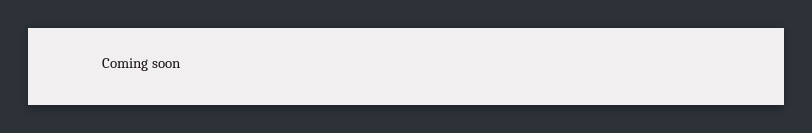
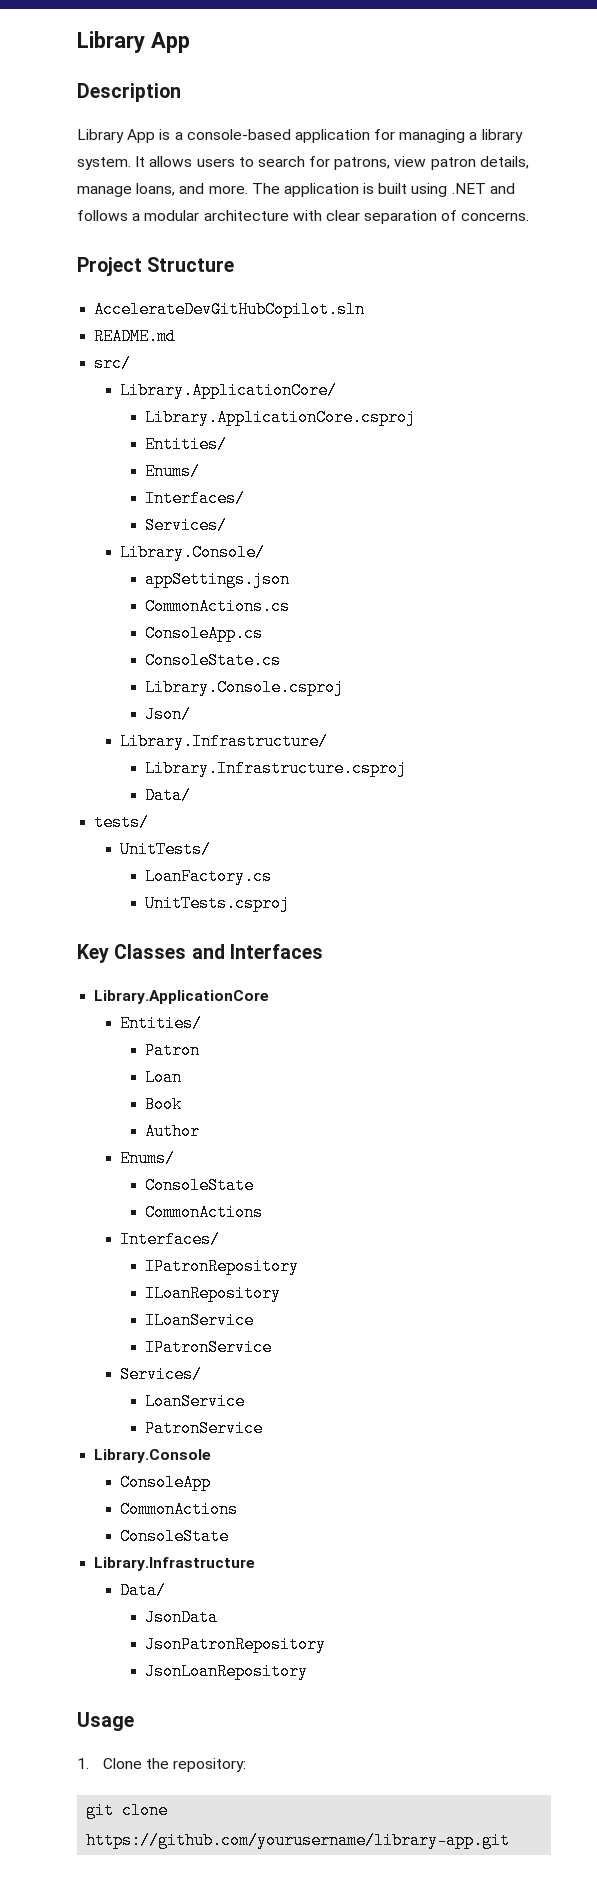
[102,58,181,71] Coming soon -> [77,31,190,53] [77,83,181,102] [77,129,523,143] [77,156,529,170] [77,183,515,197] [77,210,530,224] [77,257,235,276] [94,301,366,318] [94,328,177,345] [94,355,132,372] [119,382,337,399] [145,409,417,426] [145,436,228,453] [145,463,201,480] [145,490,246,507] [145,517,228,534] [119,544,265,561] [145,571,291,588] [145,598,291,615] [145,625,264,642] [145,652,282,669] [145,679,345,696] [145,706,192,723] [119,733,328,750] [145,760,408,777] [145,787,192,804] [94,814,150,831] [119,841,211,858] [145,868,273,885] [145,895,291,912] [77,944,323,963] [94,990,270,1004] [119,1015,202,1032] [145,1042,201,1059] [145,1069,183,1086] [145,1096,183,1113] [145,1123,201,1140] [119,1150,175,1167] [145,1177,255,1194] [145,1204,264,1221] [119,1231,220,1248] [145,1258,300,1275] [145,1285,282,1302] [145,1312,255,1329] [145,1339,273,1356] [119,1366,202,1383] [145,1393,246,1410] [145,1420,264,1437] [94,1449,212,1463] [119,1474,211,1491] [119,1501,238,1518] [119,1528,229,1545] [94,1557,256,1571] [119,1582,166,1599] [145,1609,219,1626] [145,1636,327,1653] [145,1663,309,1680] [77,1712,134,1731] [77,1758,247,1772] [86,1802,169,1819] [86,1832,511,1849] Library App // Description // Library App is a console-based application for managing a library system. It allows users to search for patrons, view patron details, manage loans, and more. The application is built using .NET and follows a modular architecture with clear separation of concerns. // Project Structure // AccelerateDevGitHubCopilot.sln // README.md // src/ // Library.ApplicationCore/ // Library.ApplicationCore.csproj // Entities/ // Enums/ // Interfaces/ // Services/ // Library.Console/ // appSettings.json // CommonActions.cs // ConsoleApp.cs // ConsoleState.cs // Library.Console.csproj // Json/ // Library.Infrastructure/ // Library.Infrastructure.csproj // Data/ // tests/ // UnitTests/ // LoanFactory.cs // UnitTests.csproj // Key Classes and Interfaces // Library.ApplicationCore // Entities/ // Patron // Loan // Book // Author // Enums/ // ConsoleState // CommonActions // Interfaces/ // IPatronRepository // ILoanRepository // ILoanService // IPatronService // Services/ // LoanService // PatronService // Library.Console // ConsoleApp // CommonActions // ConsoleState // Library.Infrastructure // Data/ // JsonData // JsonPatronRepository // JsonLoanRepository // Usage // 1. Clone the repository: // git clone https://github.com/yourusername/library-app.git

